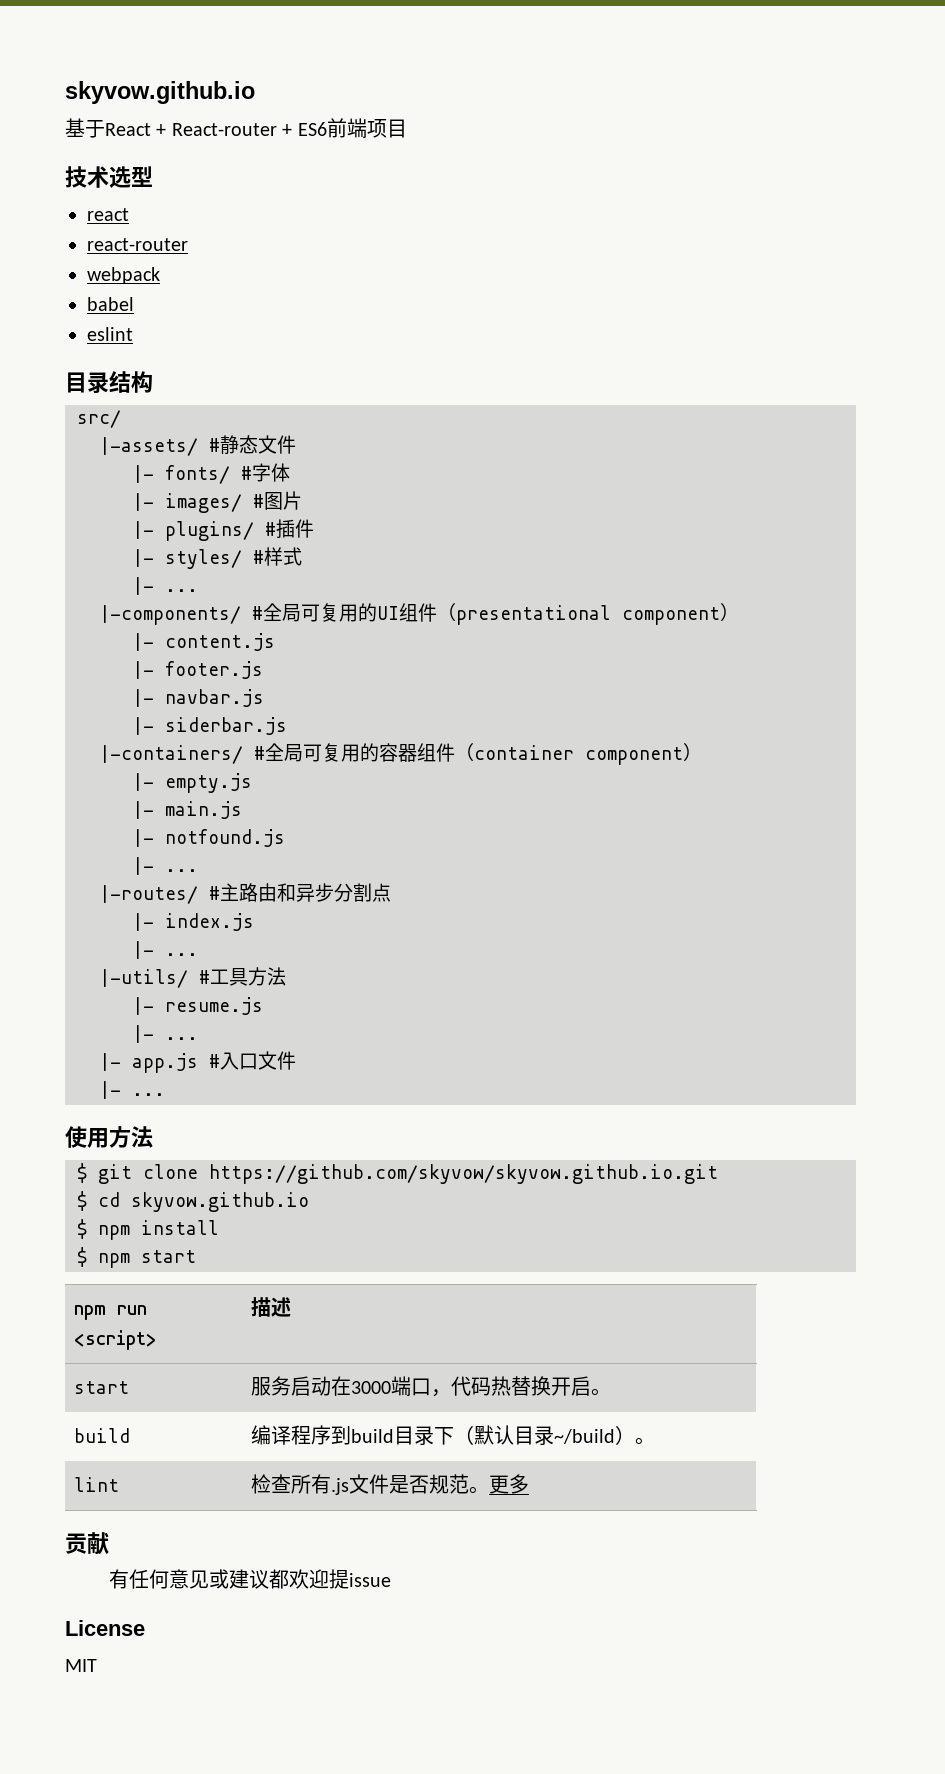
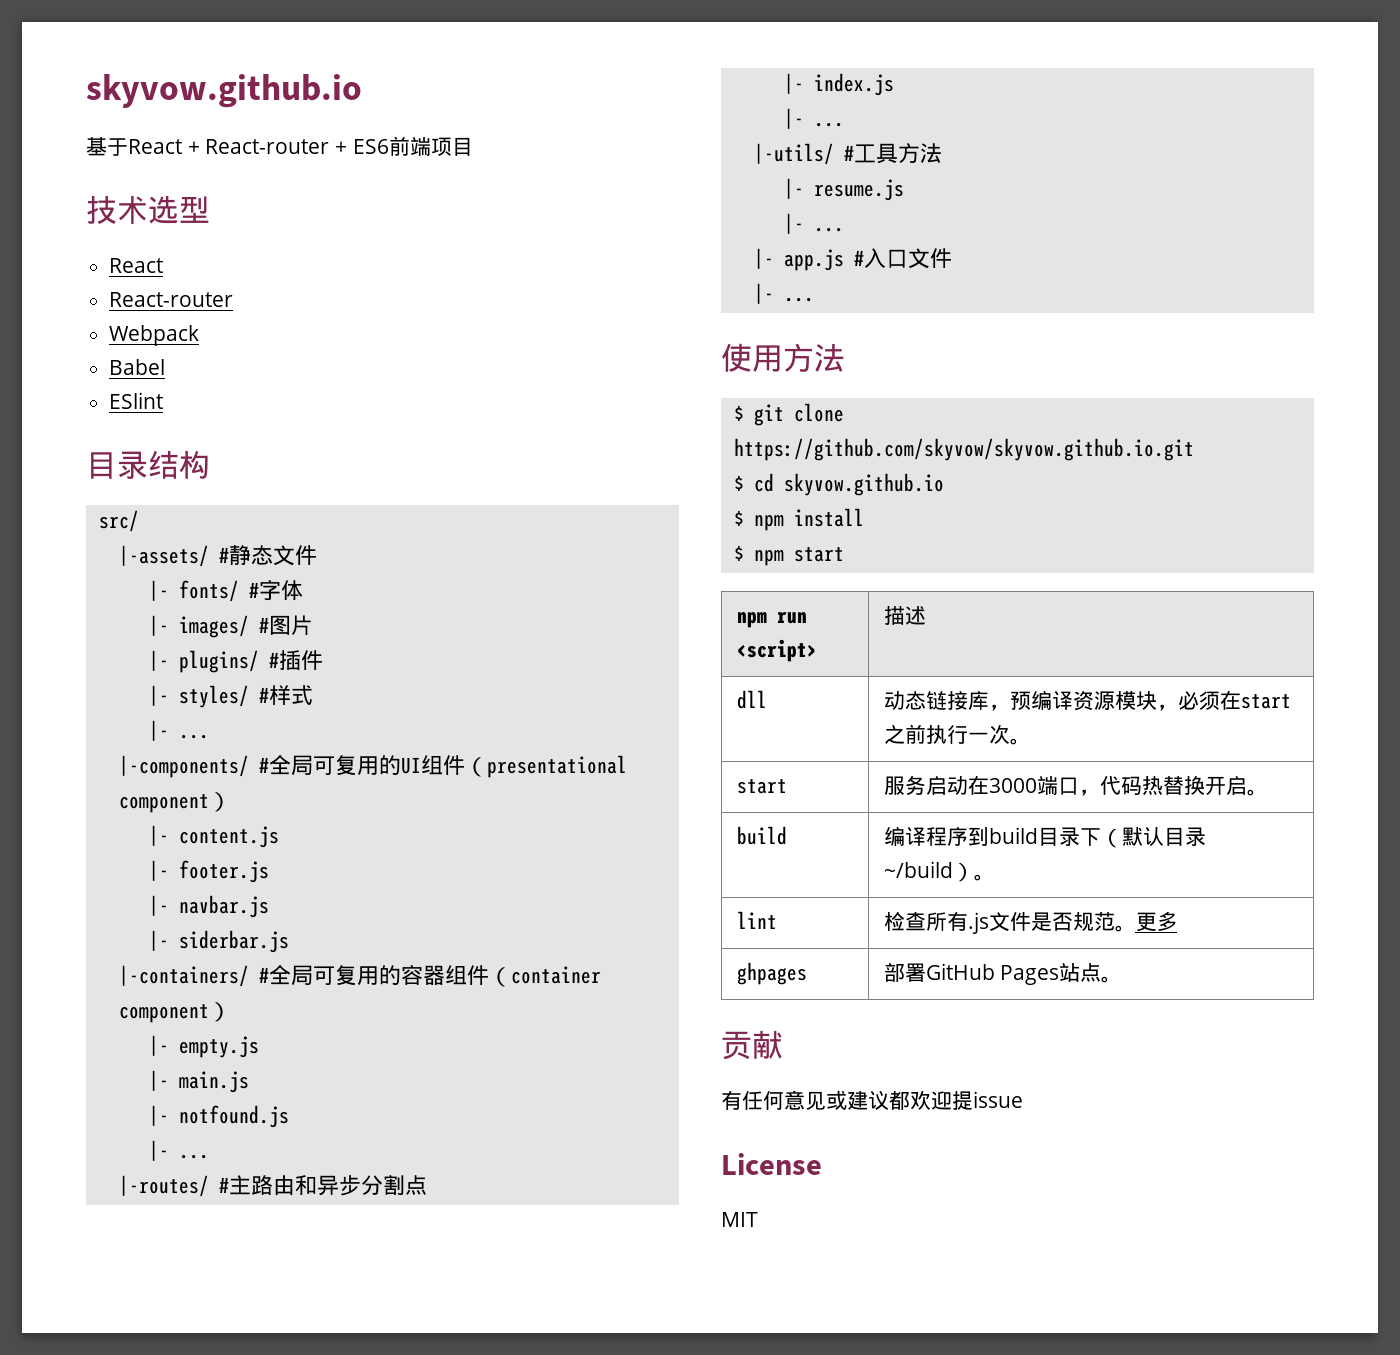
[87,208,129,221] [87,238,188,251] [87,267,160,284] [87,297,134,311] [87,327,133,341] react // react-router // webpack // babel // eslint -> [109,258,164,273] [109,292,234,307] [109,325,200,346] [109,359,166,375] [109,392,164,409] React // React-router // Webpack // Babel // ESlint
(291, 1307) none -> [736,690,767,709] [883,690,1291,711] [883,724,1031,745] // dll | 动态链接库，预编译资源模块，必须在start之前执行一次。
(529, 1484) none -> [736,962,807,985] [883,962,1123,985] // ghpages | 部署GitHub Pages站点。

